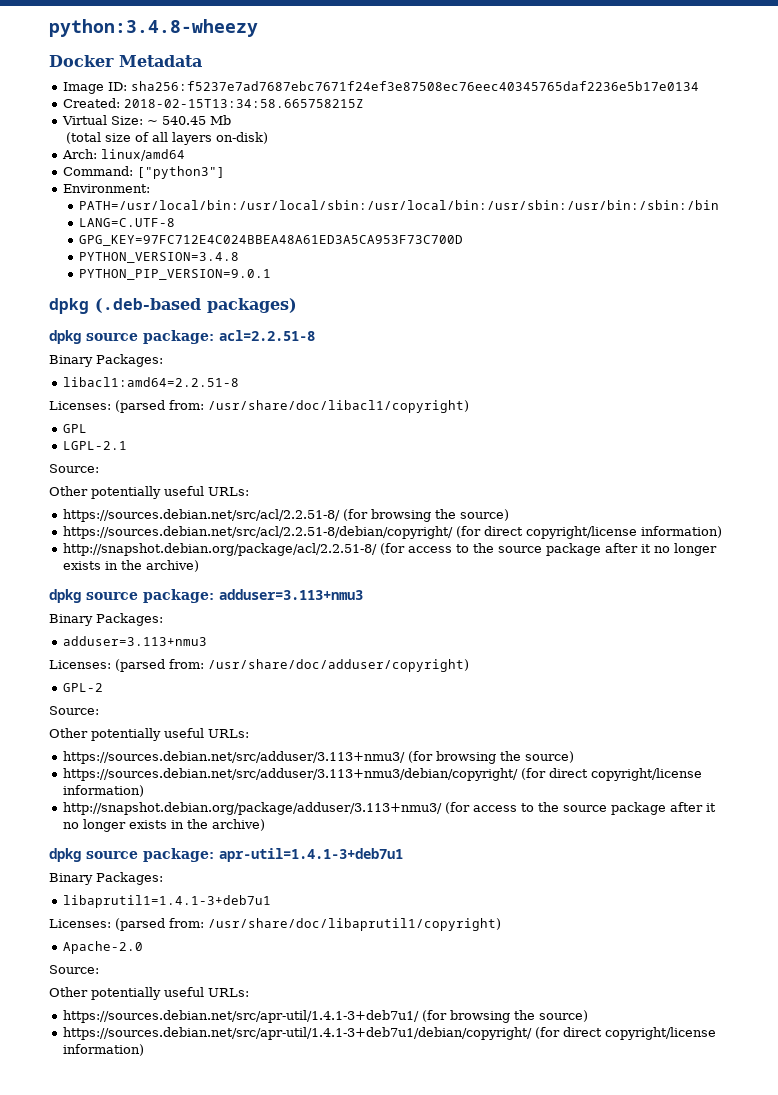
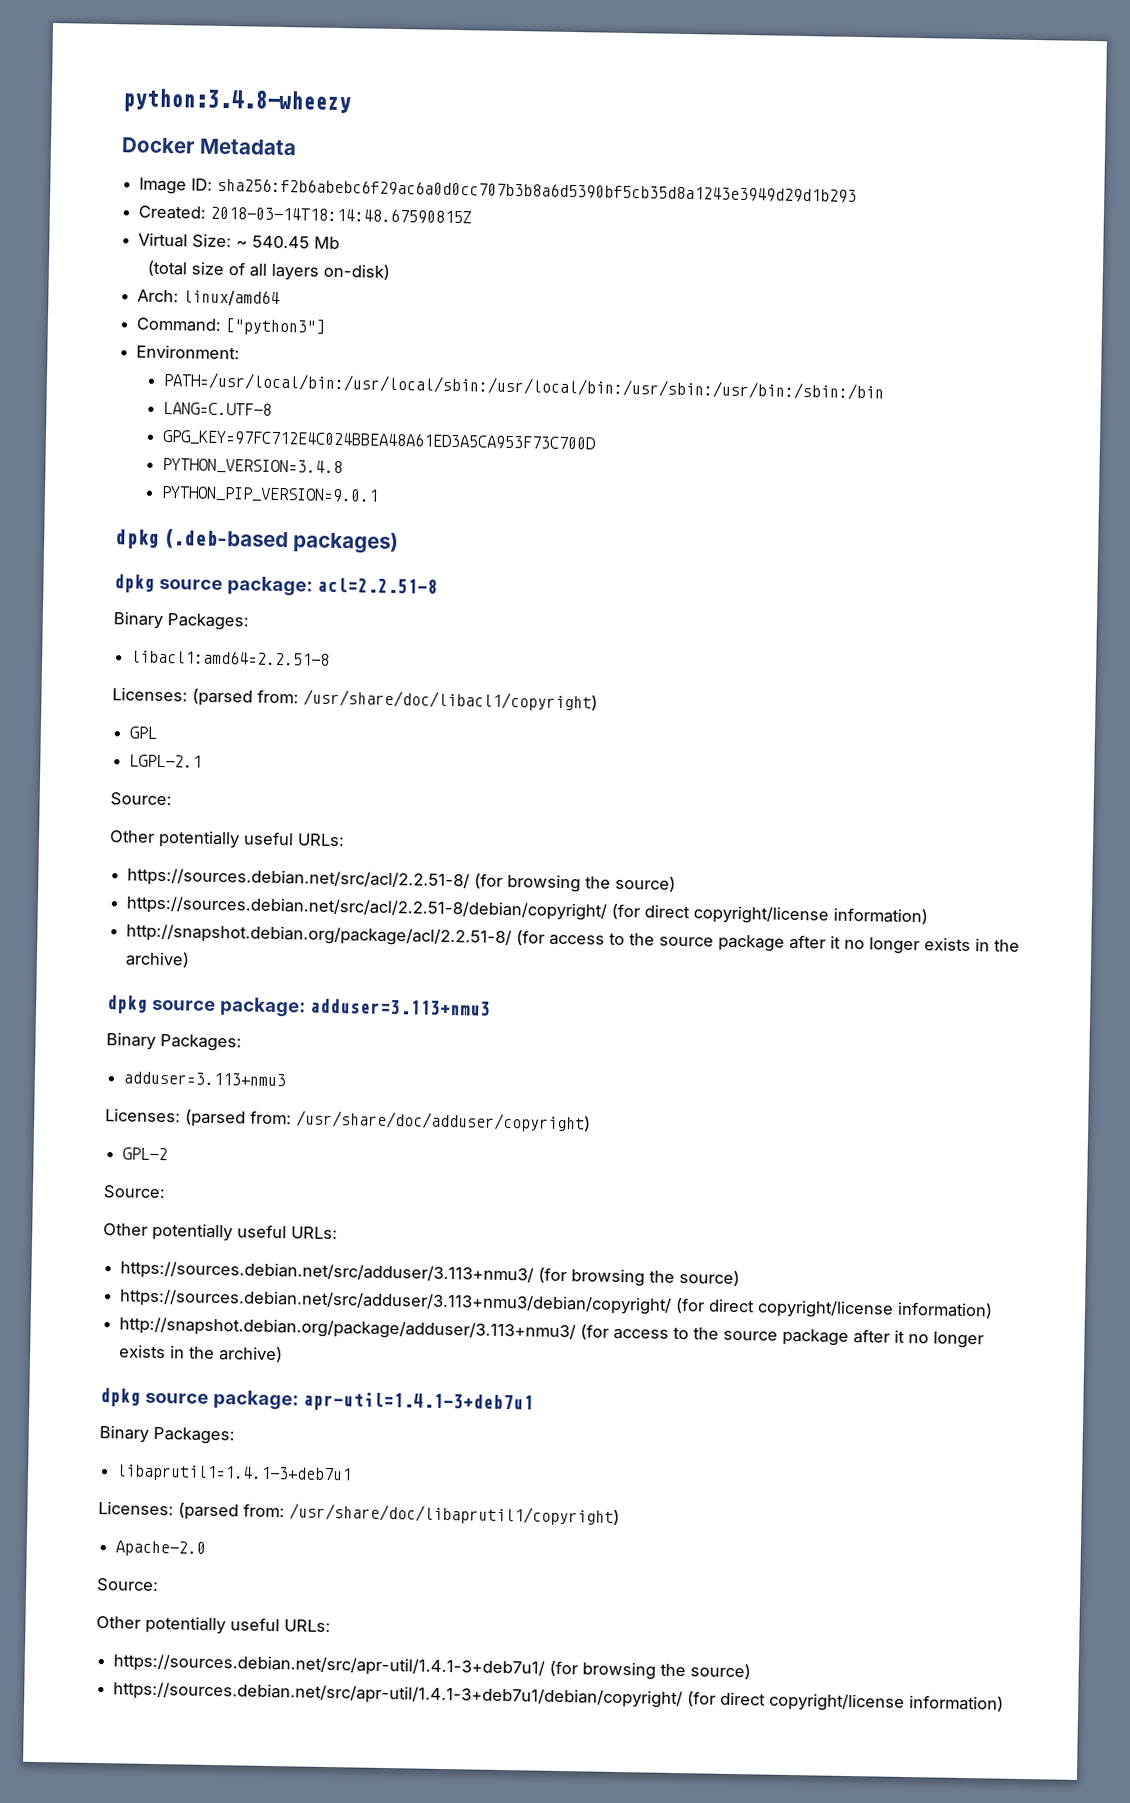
[130,81,699,91] sha256:f5237e7ad7687ebc7671f24ef3e87508ec76eec40345765daf2236e5b17e0134 -> [217,177,858,203] sha256:f2b6abebc6f29ac6a0d0cc707b3b8a6d5390bf5cb35d8a1243e3949d29d1b293
[123,99,364,108] 2018-02-15T13:34:58.665758215Z -> [210,205,473,225] 2018-03-14T18:14:48.67590815Z

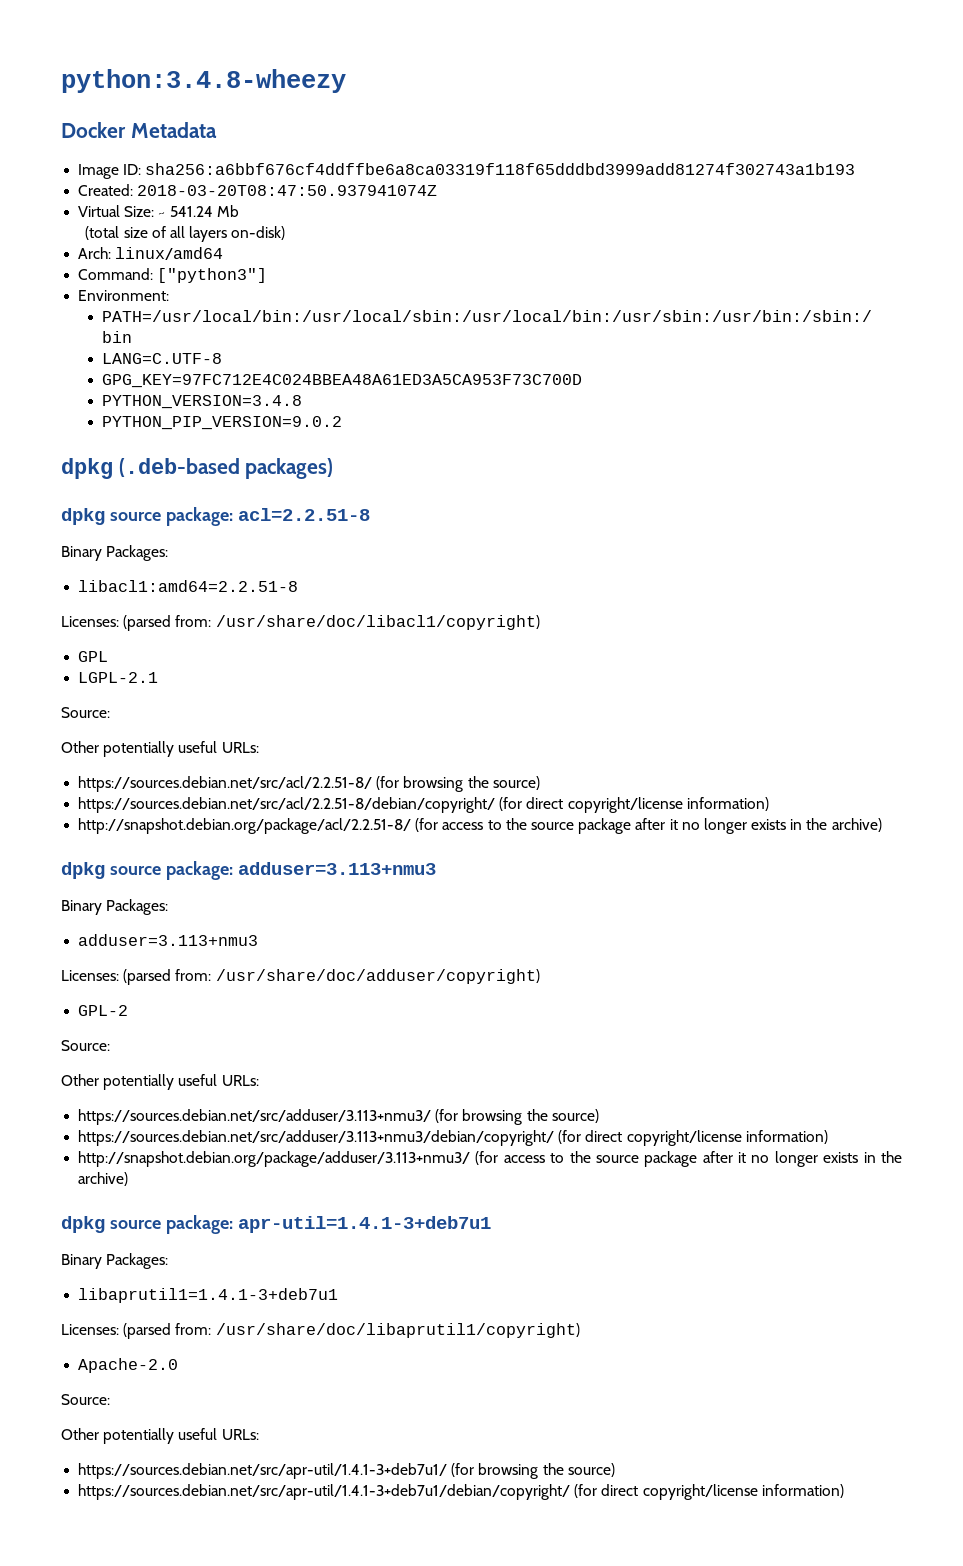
[217,177,858,203] sha256:f2b6abebc6f29ac6a0d0cc707b3b8a6d5390bf5cb35d8a1243e3949d29d1b293 -> [145,163,856,175] sha256:a6bbf676cf4ddffbe6a8ca03319f118f65dddbd3999add81274f302743a1b193
[210,205,473,225] 2018-03-14T18:14:48.67590815Z -> [137,185,438,196] 2018-03-20T08:47:50.937941074Z
[252,235,311,249] 540.45 -> [169,206,213,217] 541.24
[161,485,380,504] PYTHON_PIP_VERSION=9.0.1 -> [102,416,343,430] PYTHON_PIP_VERSION=9.0.2

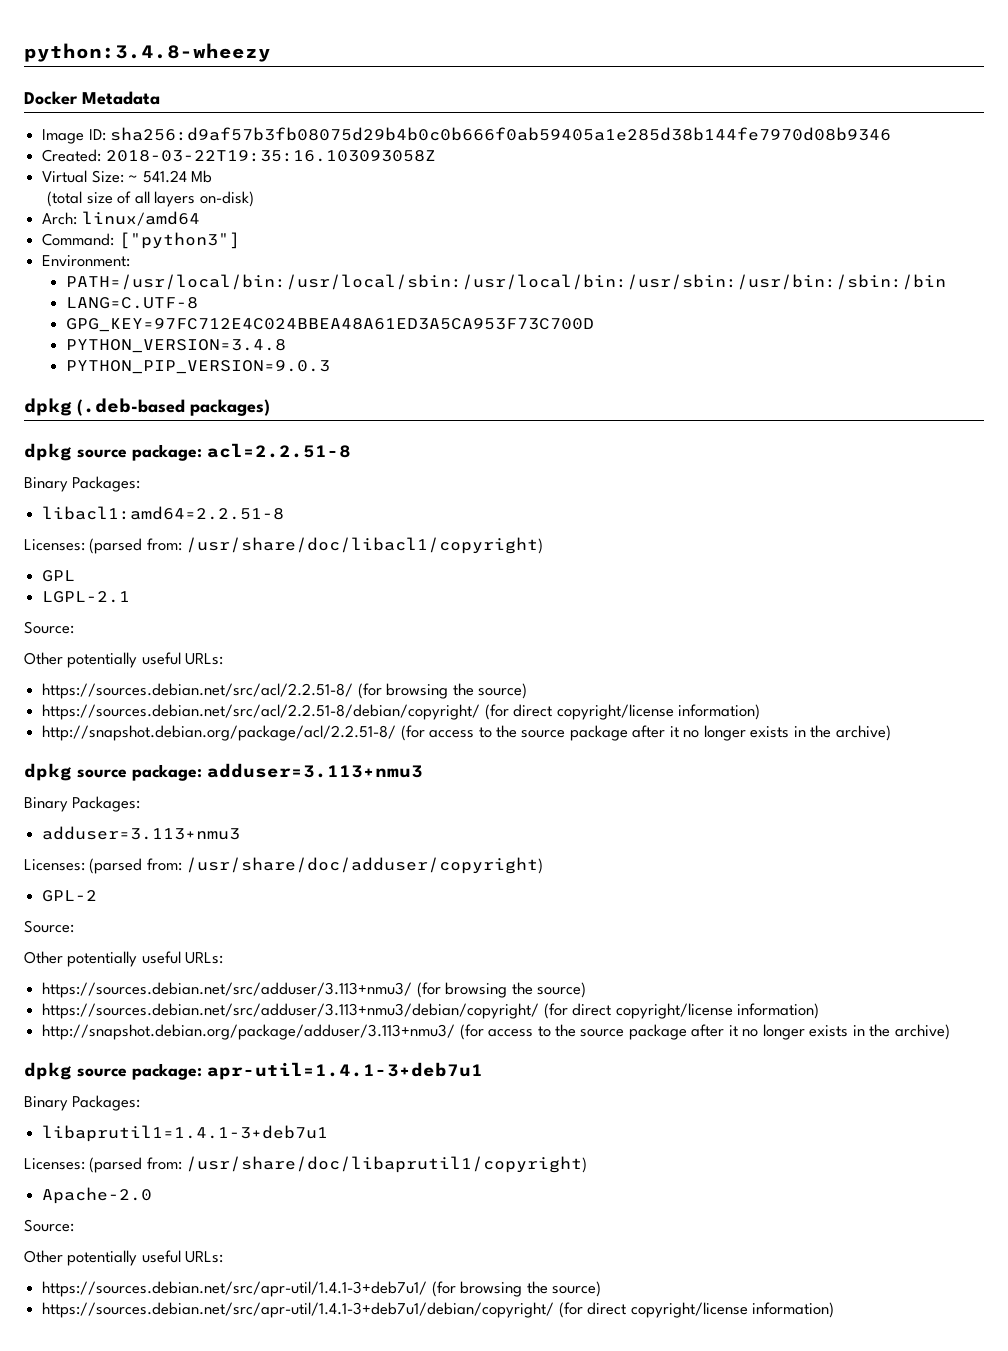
[145,163,856,175] sha256:a6bbf676cf4ddffbe6a8ca03319f118f65dddbd3999add81274f302743a1b193 -> [110,127,892,141] sha256:d9af57b3fb08075d29b4b0c0b666f0ab59405a1e285d38b144fe7970d08b9346
[137,185,438,196] 2018-03-20T08:47:50.937941074Z -> [105,150,436,162] 2018-03-22T19:35:16.103093058Z
[102,416,343,430] PYTHON_PIP_VERSION=9.0.2 -> [65,360,330,374] PYTHON_PIP_VERSION=9.0.3

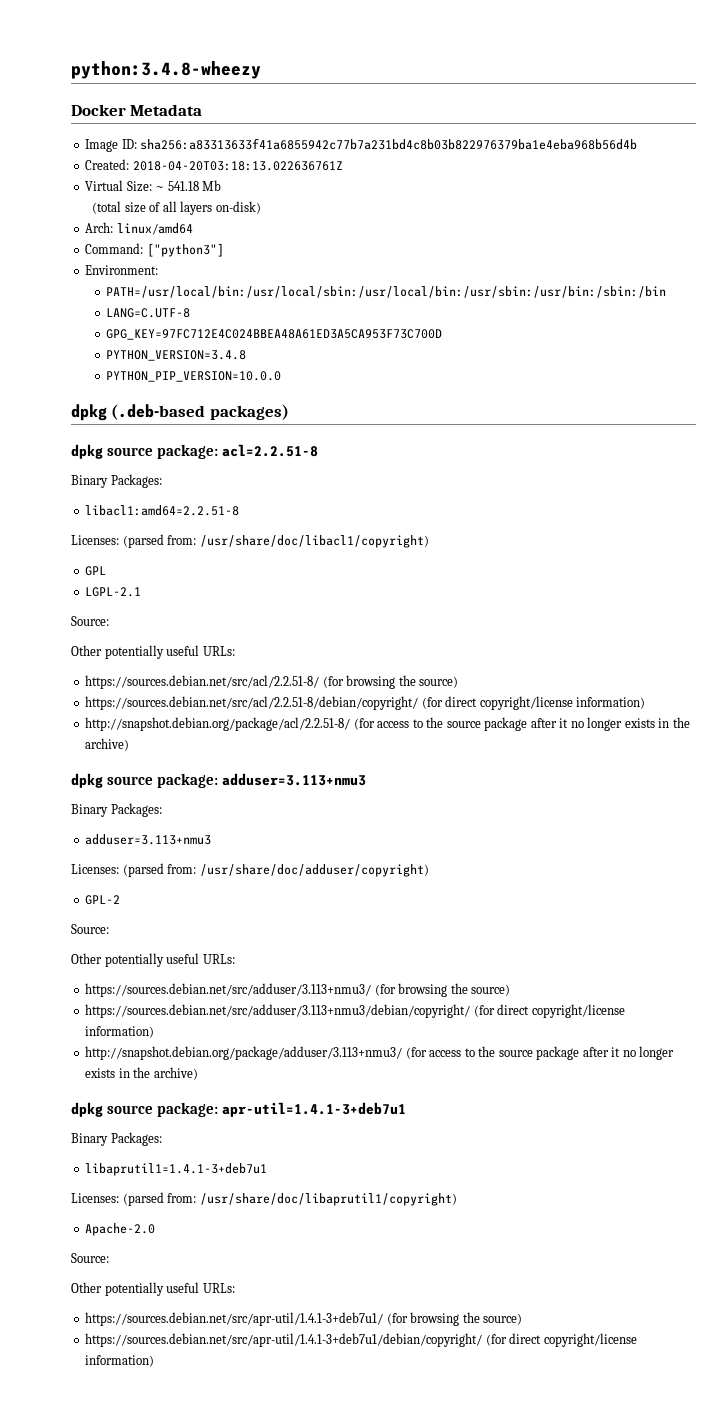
[110,127,892,141] sha256:d9af57b3fb08075d29b4b0c0b666f0ab59405a1e285d38b144fe7970d08b9346 -> [140,138,638,150] sha256:a83313633f41a6855942c77b7a231bd4c8b03b822976379ba1e4eba968b56d4b
[105,150,436,162] 2018-03-22T19:35:16.103093058Z -> [132,161,343,171] 2018-04-20T03:18:13.022636761Z
[142,170,187,183] 541.24 -> [167,181,199,191] 541.18
[65,360,330,374] PYTHON_PIP_VERSION=9.0.3 -> [106,371,282,382] PYTHON_PIP_VERSION=10.0.0

